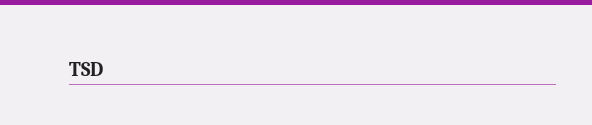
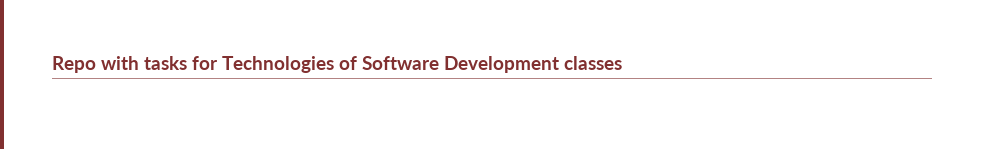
[69,62,103,76] TSD -> [52,56,622,73] Repo with tasks for Technologies of Software Development classes

